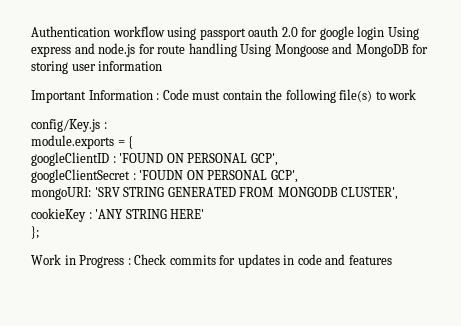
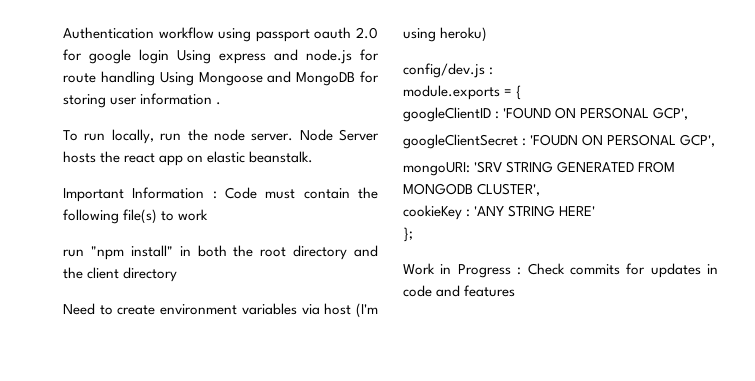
(163, 66) none -> [216,102,222,105] [63,129,379,144] [63,151,314,166] . // To run locally, run the node server. Node Server hosts the react app on elastic beanstalk.
[31,119,100,132] config/Key.js -> [63,245,378,260] [63,267,178,282] [63,303,378,318] [403,27,488,42] [403,63,485,78] run "npm install" in both the root directory and the client directory // Need to create environment variables via host (I'm using heroku) // config/dev.js

